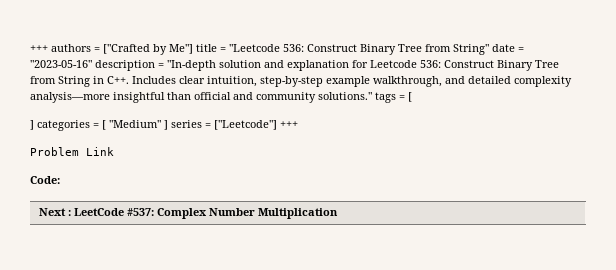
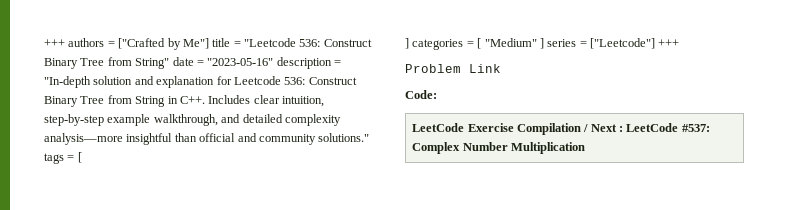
(60, 180) none -> [412,123,589,135] LeetCode Exercise Compilation /

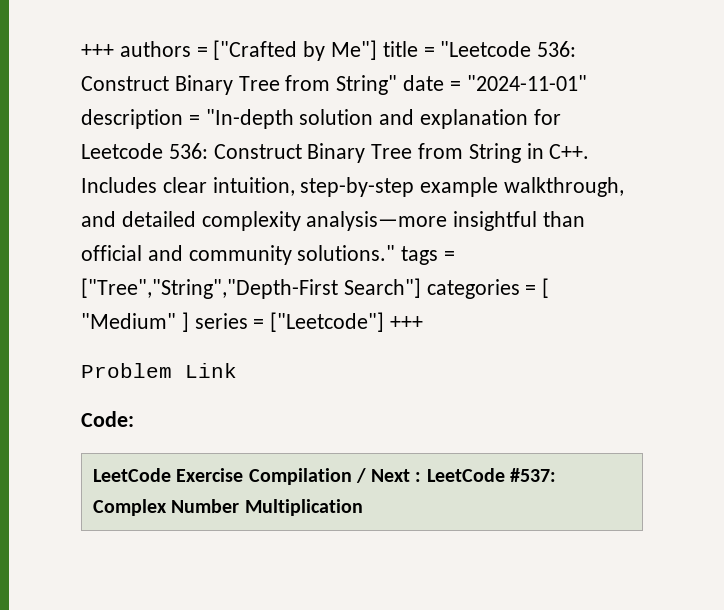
[207,58,274,66] "2023-05-16" -> [466,75,587,91] "2024-11-01"
[77,152,82,163] [405,38,409,49] [ // ] -> [81,278,421,299] ["Tree","String","Depth-First Search"]

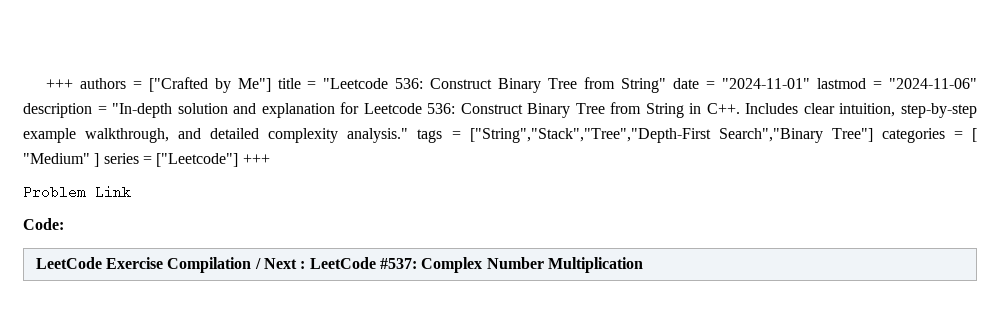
(587, 83) none -> [817,78,977,89] lastmod = "2024-11-06"
[306,211,586,231] [81,245,456,265] [81,278,421,299] analysis—more insightful than official and community solutions." tags = ["Tree","String","Depth-First Search"] -> [347,128,873,143] analysis." tags = ["String","Stack","Tree","Depth-First Search","Binary Tree"]

